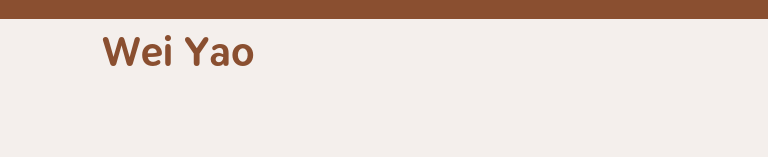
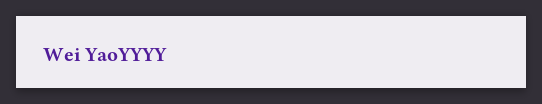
[184,37,255,66] Yao -> [84,48,168,61] YaoYYYY

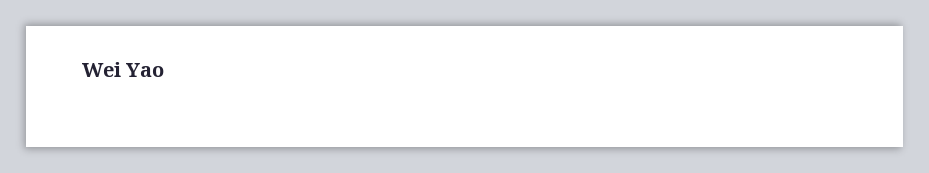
[84,48,168,61] YaoYYYY -> [126,63,165,77] Yao

